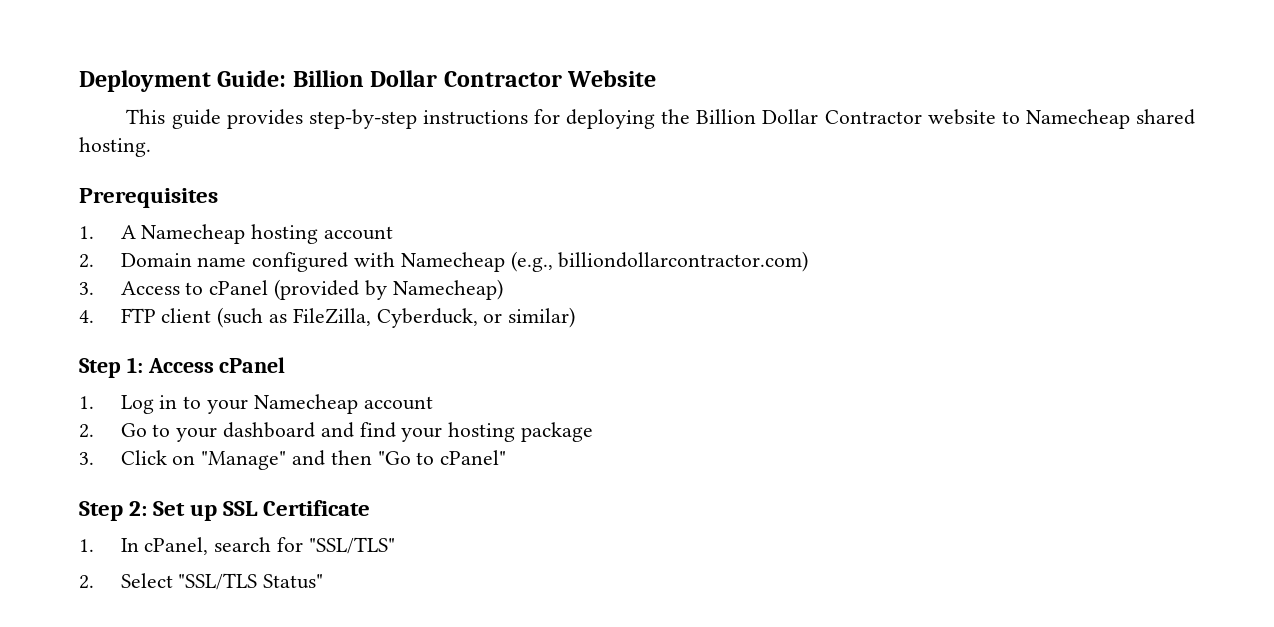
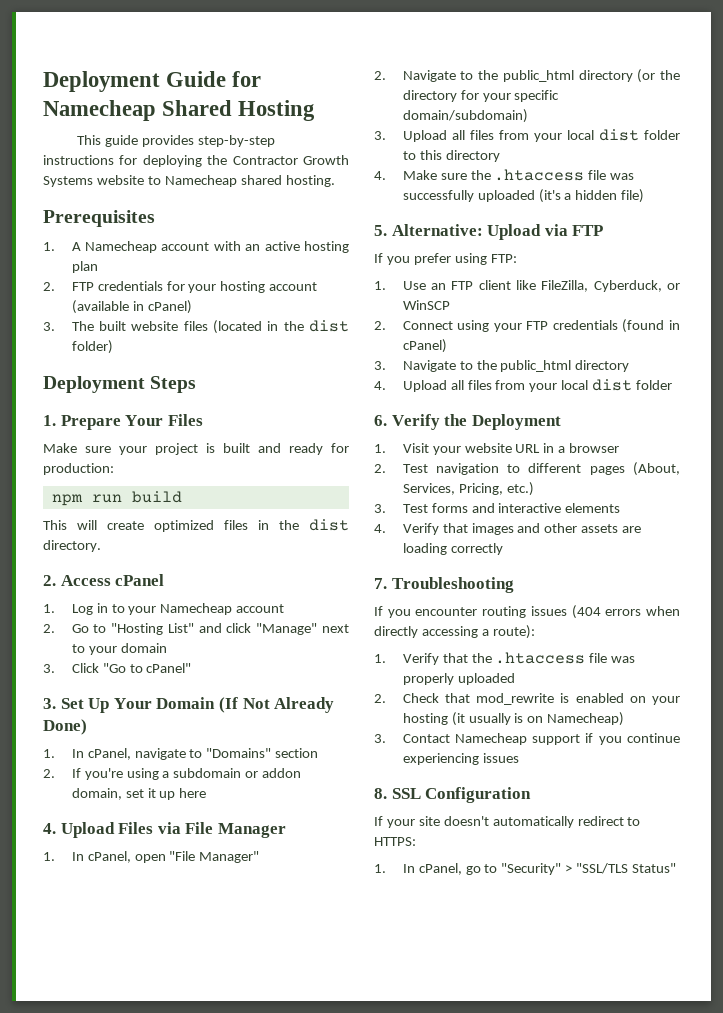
[79,70,657,92] Deployment Guide: Billion Dollar Contractor Website -> [43,71,262,92] [43,100,316,121] Deployment Guide for Namecheap Shared Hosting
[696,109,922,124] Billion Dollar Contractor -> [232,155,349,165] [43,176,93,187] Contractor Growth Systems
[251,224,394,244] [79,251,809,272] [79,279,503,300] [79,307,576,328] [79,357,143,378] hosting account // 2. Domain name configured with Namecheap (e.g., billiondollarcontractor.com) // 3. Access to cPanel (provided by Namecheap) // 4. FTP client (such as FileZilla, Cyberduck, or similar) // Step 1: -> [161,241,349,253] [71,261,98,273] [43,281,318,293] [71,300,192,314] [43,320,349,334] [71,340,113,354] [43,376,197,393] [43,414,203,430] [43,443,349,455] [43,463,114,475] [51,491,182,506] [43,519,349,532] [43,540,101,552] [43,575,56,586] account with an active hosting plan // 2. FTP credentials for your hosting account (available in cPanel) // 3. The built website files (located in the dist folder) // Deployment Steps // 1. Prepare Your Files // Make sure your project is built and ready for production: // npm run build // This will create optimized files in the dist directory. // 2.
[176,422,594,442] [79,450,507,470] [79,500,371,521] [79,537,395,555] [79,573,173,589] your dashboard and find your hosting package // 3. Click on "Manage" and then "Go to cPanel" // Step 2: Set up SSL Certificate // 1. In cPanel, search for "SSL/TLS" // 2. Select -> [111,623,349,635] [71,643,167,655] [43,663,192,673] [43,697,335,713] [43,719,87,735] [43,748,319,760] [43,768,302,780] [71,788,207,800] [43,822,286,838] [43,851,260,863] [374,69,680,83] [402,90,560,102] [402,109,528,123] [374,129,680,142] [402,150,500,162] [374,169,635,181] [402,189,645,203] [374,224,604,240] [374,253,517,265] [374,280,681,292] [402,300,450,310] [374,319,680,333] [402,339,447,353] [374,360,630,372] [374,379,673,392] [374,414,561,430] [374,443,620,455] [374,462,680,476] [402,482,534,496] [374,503,621,513] [374,523,642,535] [402,543,503,555] [374,577,514,593] [374,605,680,619] [374,625,535,639] [374,652,636,665] [402,673,515,685] [374,693,680,705] [402,712,625,726] [374,733,680,745] [402,753,519,765] [374,787,532,803] [374,816,641,828] [374,837,416,846] [374,863,573,875] "Hosting List" and click "Manage" next to your domain // 3. Click "Go to cPanel" // 3. Set Up Your Domain (If Not Already Done) // 1. In cPanel, navigate to "Domains" section // 2. If you're using a subdomain or addon domain, set it up here // 4. Upload Files via File Manager // 1. In cPanel, open "File Manager" // 2. Navigate to the public_html directory (or the directory for your specific domain/subdomain) // 3. Upload all files from your local dist folder to this directory // 4. Make sure the .htaccess file was successfully uploaded (it's a hidden file) // 5. Alternative: Upload via FTP // If you prefer using FTP: // 1. Use an FTP client like FileZilla, Cyberduck, or WinSCP // 2. Connect using your FTP credentials (found in cPanel) // 3. Navigate to the public_html directory // 4. Upload all files from your local dist folder // 6. Verify the Deployment // 1. Visit your website URL in a browser // 2. Test navigation to different pages (About, Services, Pricing, etc.) // 3. Test forms and interactive elements // 4. Verify that images and other assets are loading correctly // 7. Troubleshooting // If you encounter routing issues (404 errors when directly accessing a route): // 1. Verify that the .htaccess file was properly uploaded // 2. Check that mod_rewrite is enabled on your hosting (it usually is on Namecheap) // 3. Contact Namecheap support if you continue experiencing issues // 8. SSL Configuration // If your site doesn't automatically redirect to HTTPS: // 1. In cPanel, go to "Security" >

